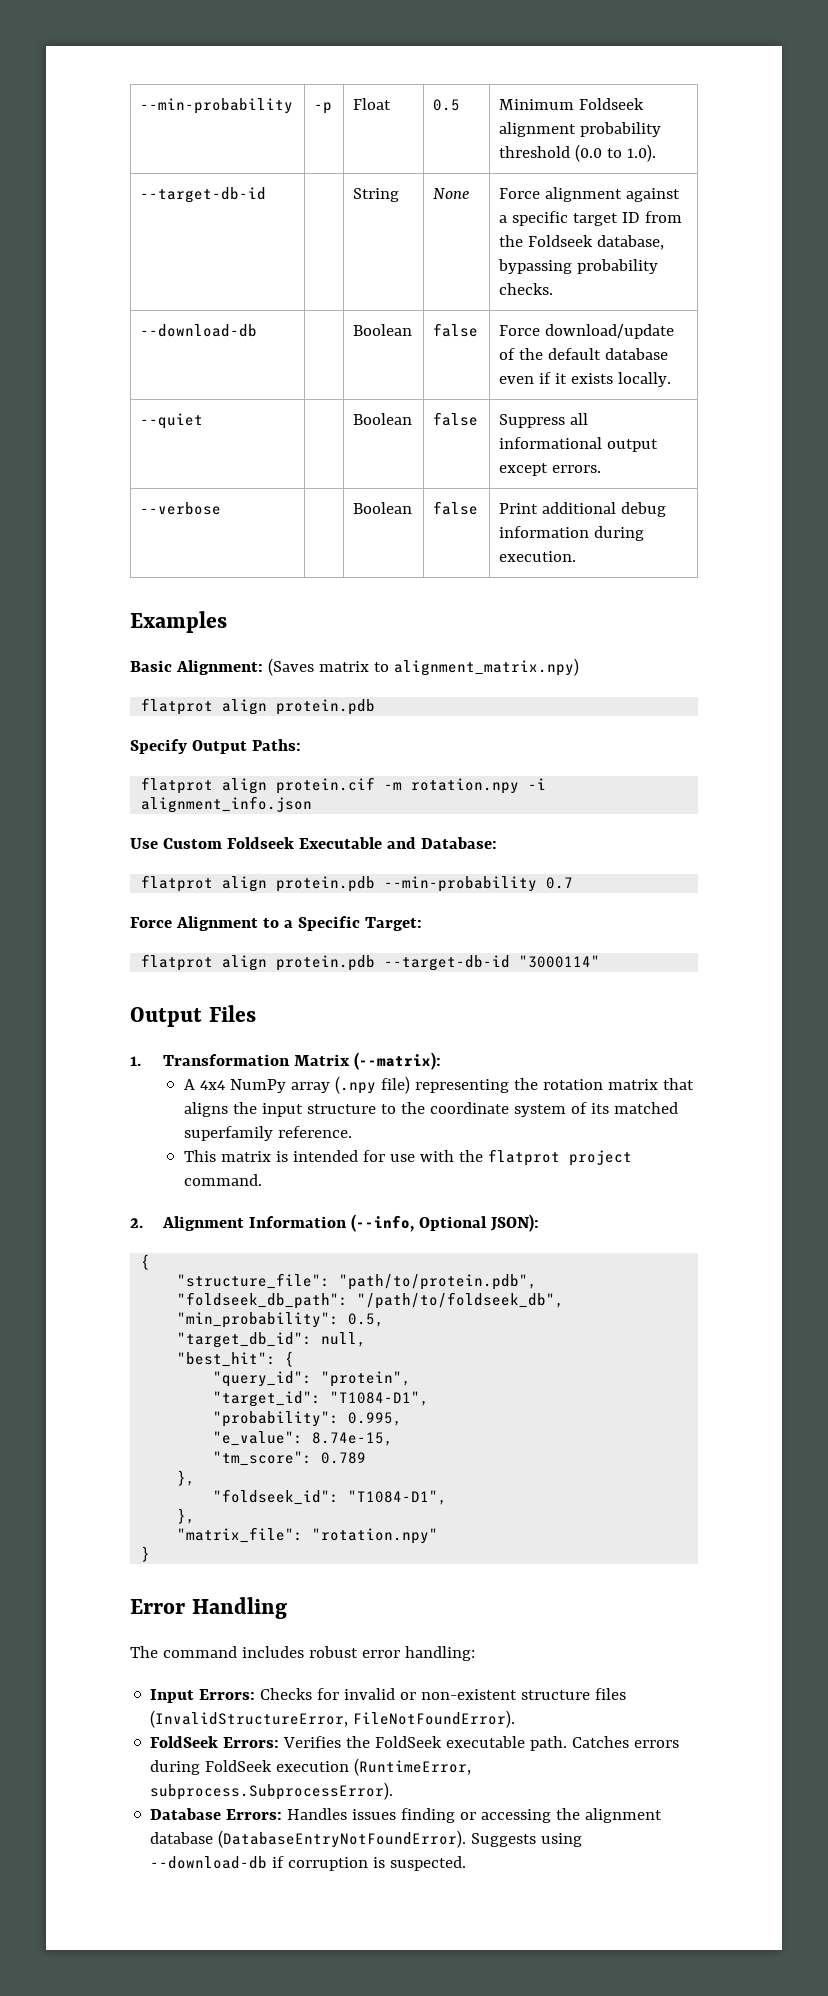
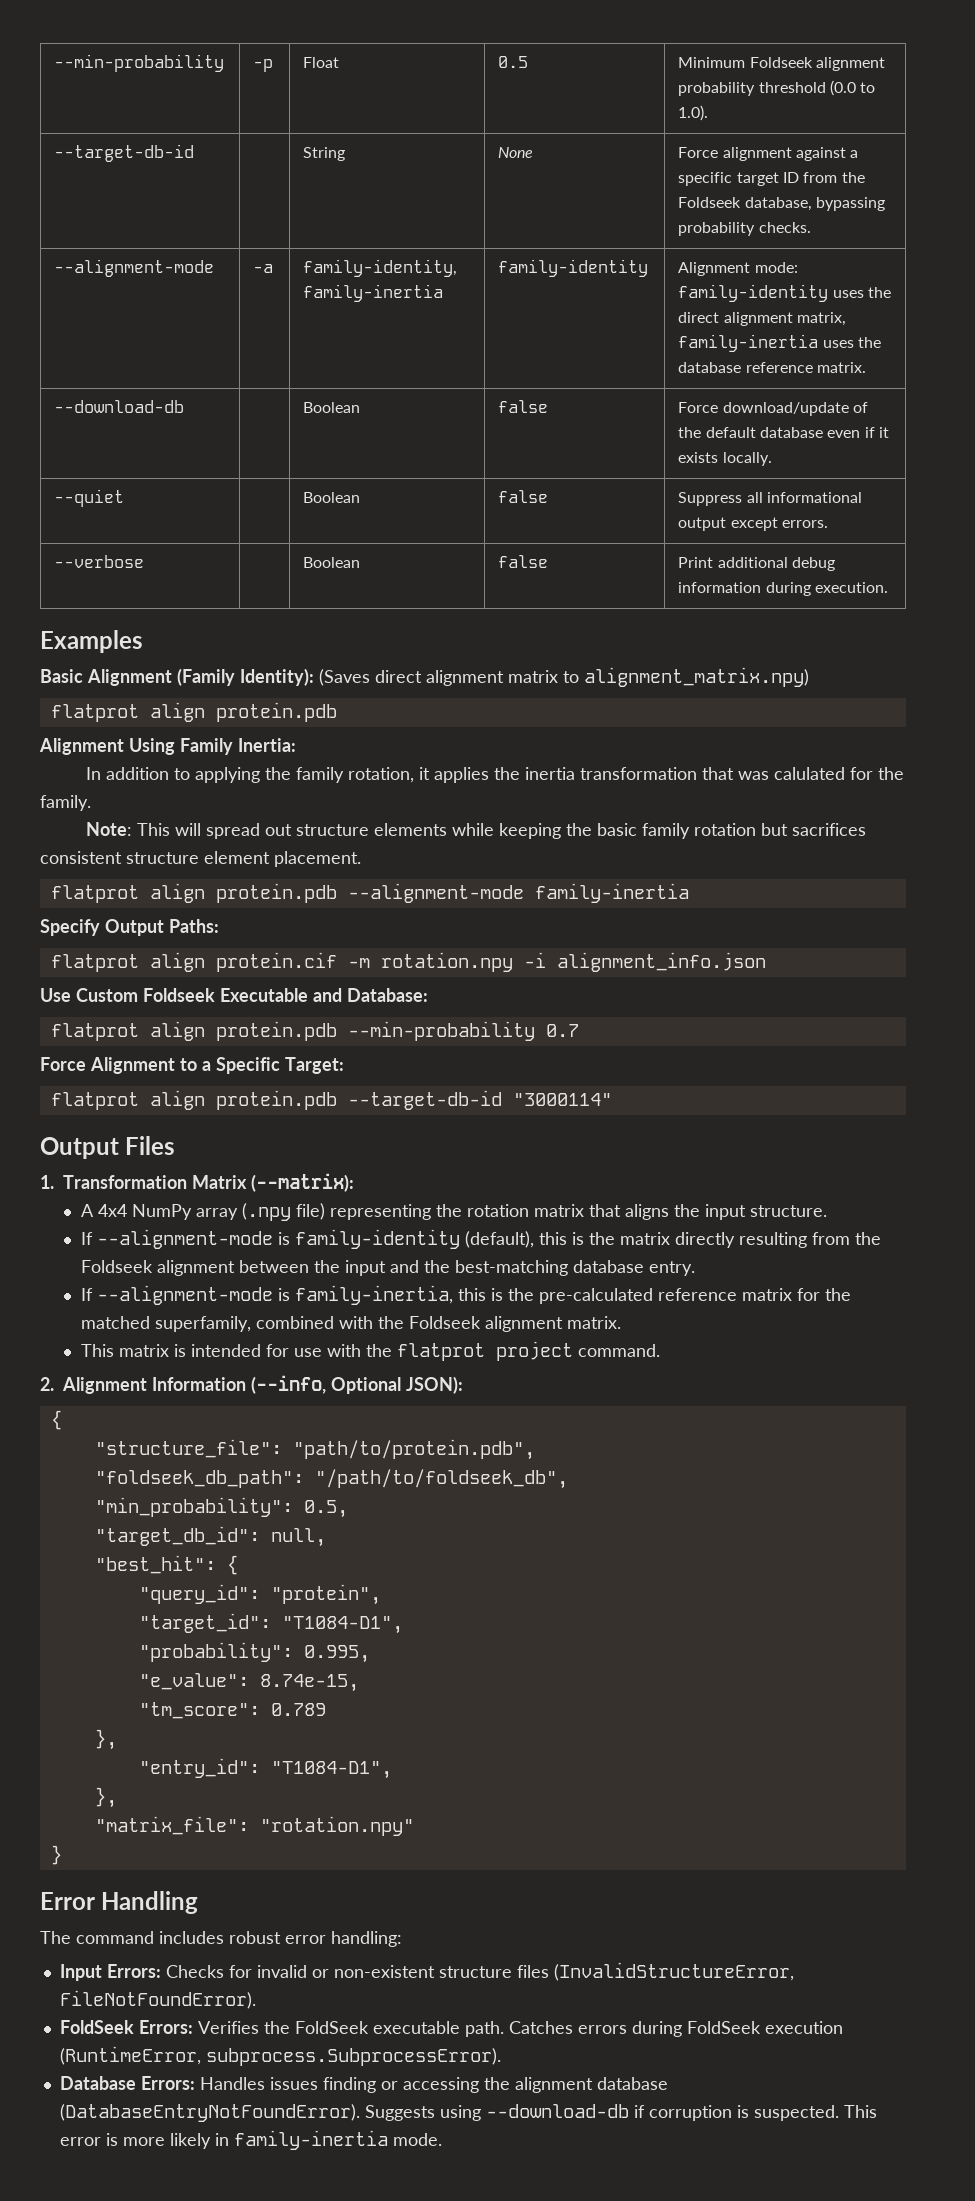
(554, 289) none -> [54,259,215,277] [253,264,274,273] [303,259,458,277] [303,284,444,302] [498,259,649,277] [678,262,798,276] [678,284,891,302] [678,312,846,326] [678,334,881,352] [678,362,866,373] // --alignment-mode | -a | family-identity, family-inertia | family-identity | Alignment mode: family-identity uses the direct alignment matrix, family-inertia uses the database reference matrix.
[175,658,314,676] Alignment: (Saves -> [87,668,504,686] Alignment (Family Identity): (Saves direct alignment
(376, 707) none -> [39,738,296,755] [86,767,905,783] [40,795,91,811] [86,822,867,839] [40,851,361,867] [50,883,689,903] // Alignment Using Family Inertia: // In addition to applying the family rotation, it applies the inertia transformation that was calulated for the family. // Note: This will spread out structure elements while keeping the basic family rotation but sacrifices consistent structure element placement. // flatprot align protein.pdb --alignment-mode family-inertia
[306,1102,678,1117] [183,1126,352,1141] structure to the coordinate system of its matched superfamily reference. -> [749,1205,827,1217] [80,1229,881,1249] [80,1260,695,1276] [80,1285,851,1305] [80,1316,621,1332] structure. // If --alignment-mode is family-identity (default), this is the matrix directly resulting from the Foldseek alignment between the input and the best-matching database entry. // If --alignment-mode is family-inertia, this is the pre-calculated reference matrix for the matched superfamily, combined with the Foldseek alignment matrix.
[213,1489,340,1505] "foldseek_id": -> [138,1758,260,1778] "entry_id":
(467, 1863) none -> [843,2105,877,2118] [59,2130,442,2150] This error is more likely in family-inertia mode.

